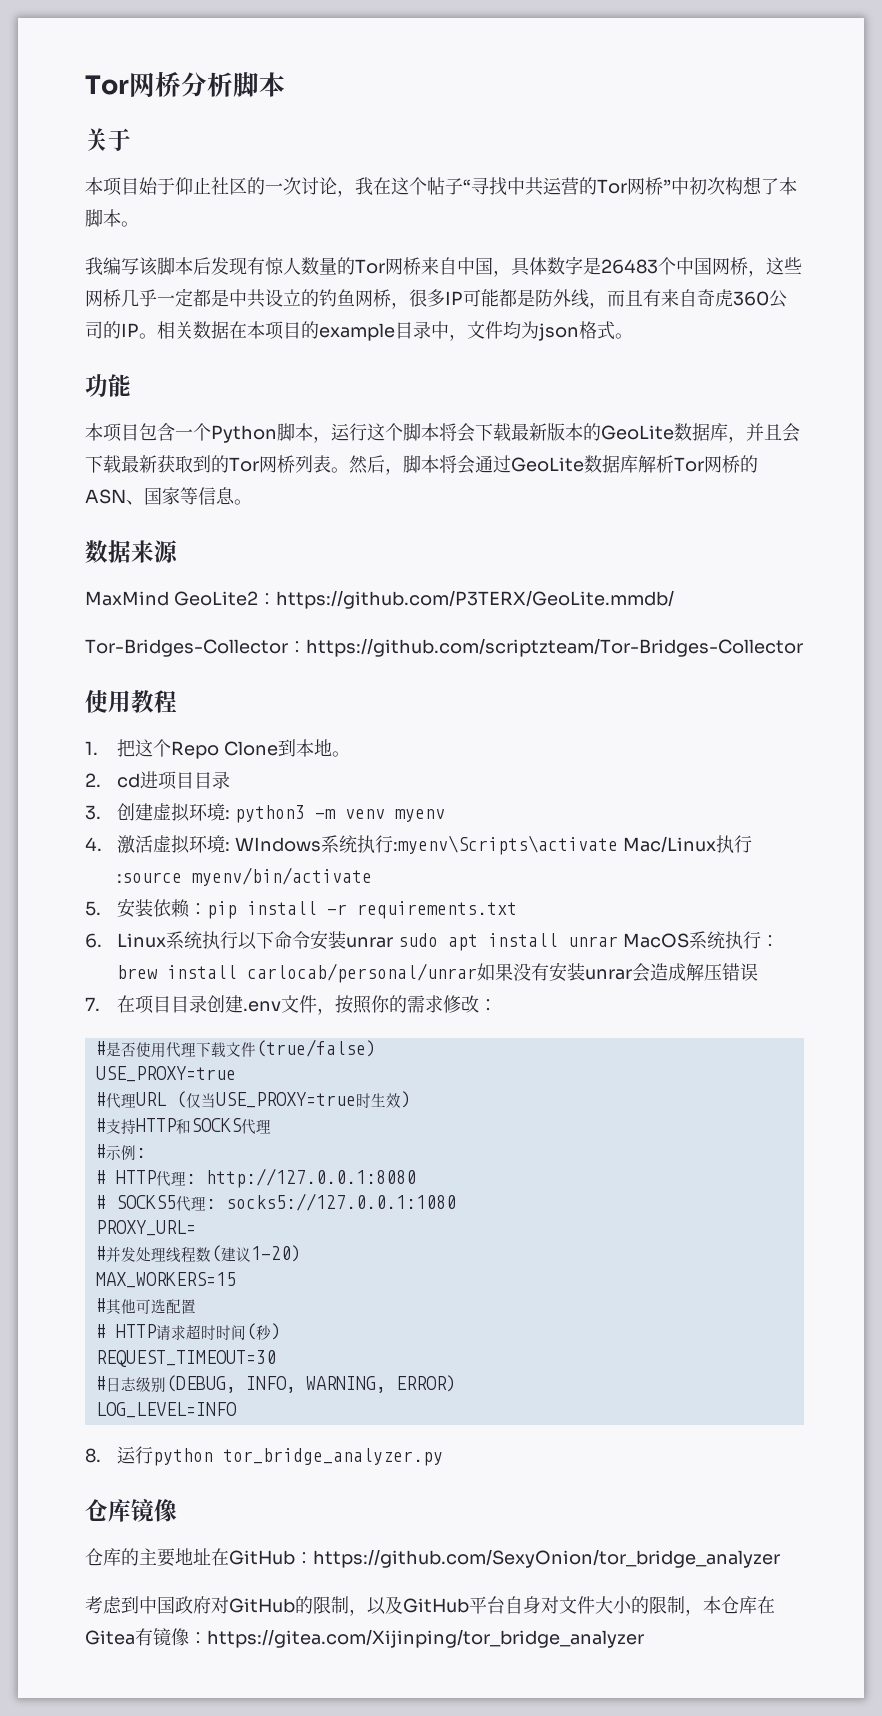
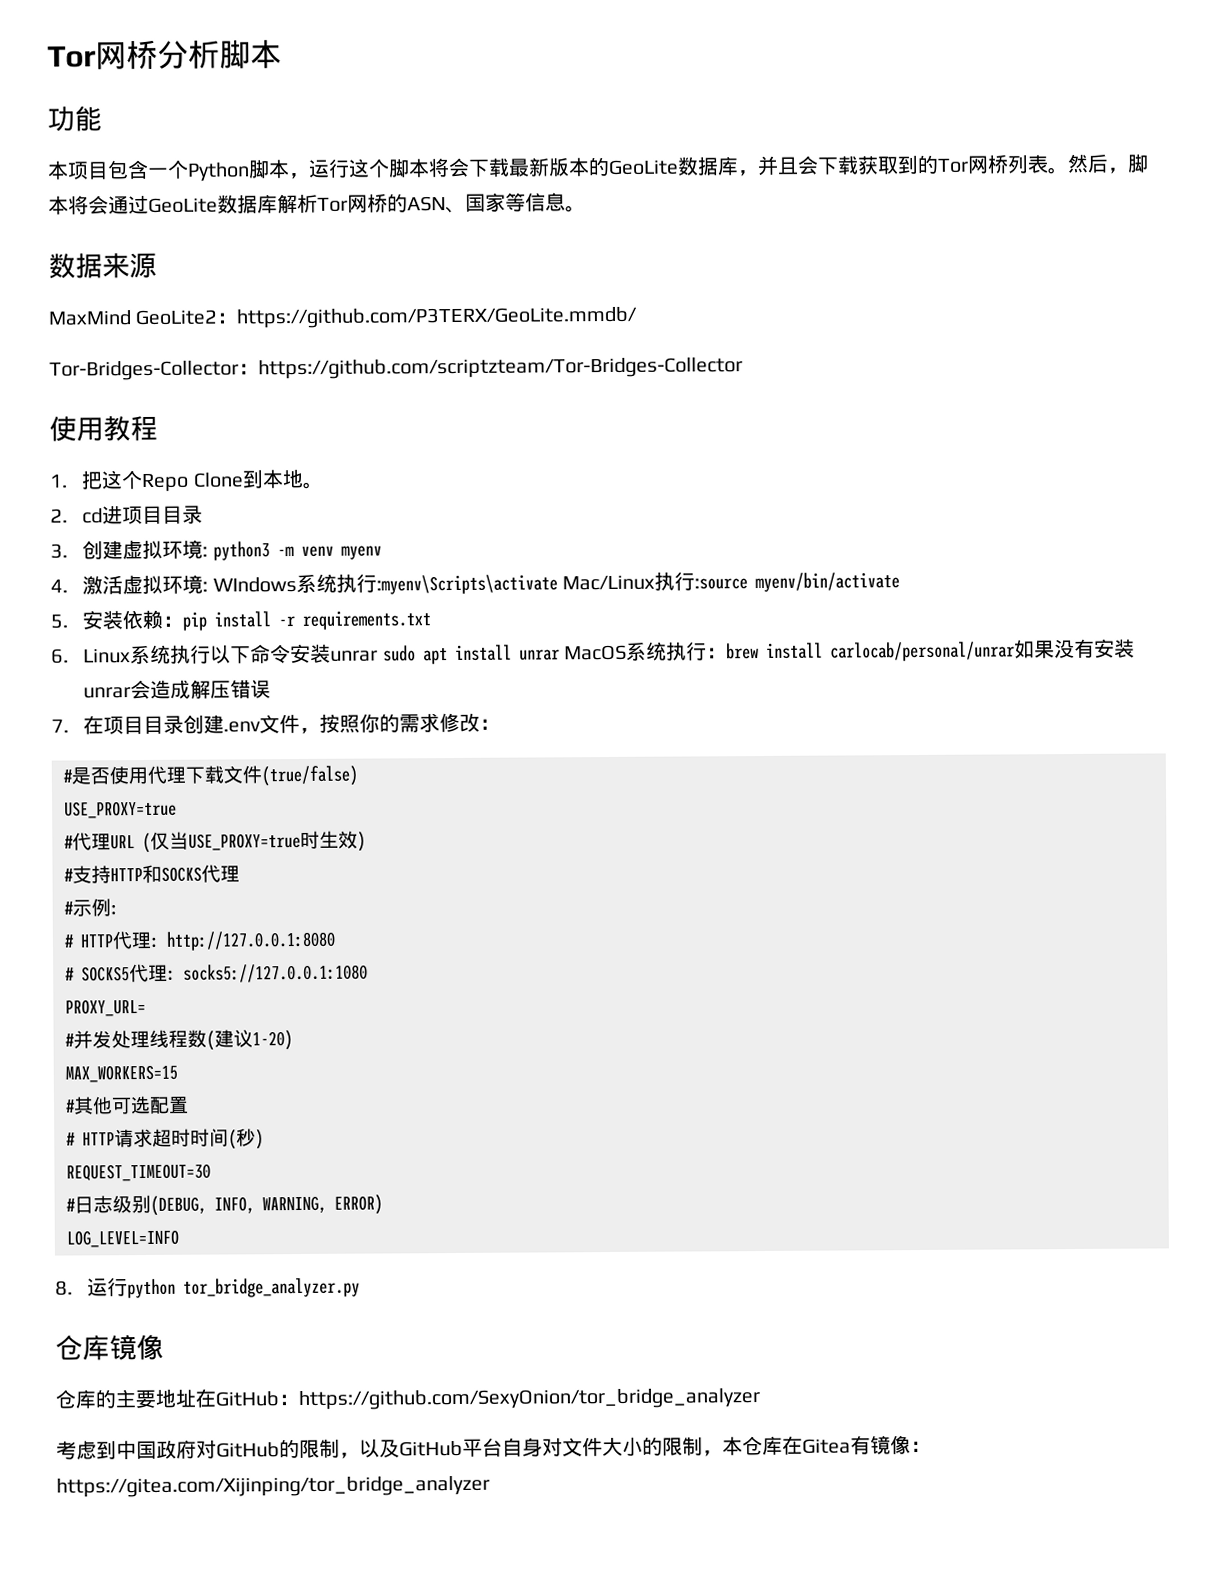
[85,128,131,151] [85,176,797,197] [85,209,139,227] [85,256,802,277] [85,288,787,309] [85,321,633,341] // 关于 // 本项目始于仰止社区的一次讨论，我在这个帖子“寻找中共运营的Tor网桥”中初次构想了本脚本。 // 我编写该脚本后发现有惊人数量的Tor网桥来自中国，具体数字是26483个中国网桥，这些网桥几乎一定都是中共设立的钓鱼网桥，很多IP可能都是防外线，而且有来自奇虎360公司的IP。相关数据在本项目的example目录中，文件均为json格式。 -> (282, 54) none
[121,455,157,473] 最新 -> (859, 165) none

